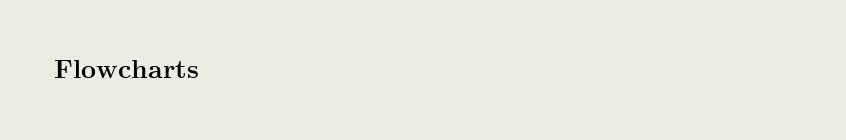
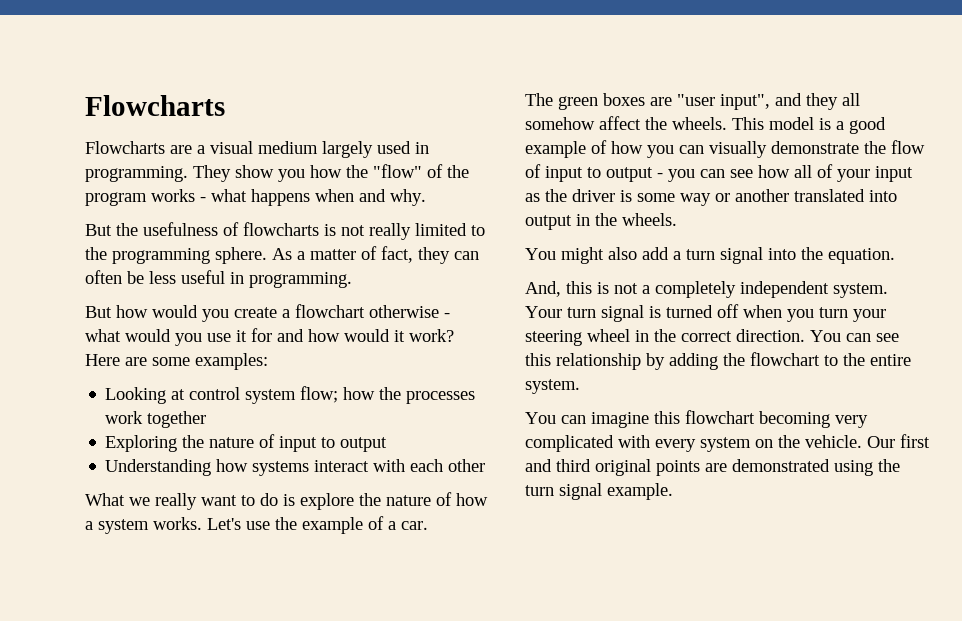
[54,60,199,78] Flowcharts -> [85,95,225,116] [85,141,429,158] [85,164,469,182] [85,189,426,206] [85,222,485,240] [85,246,479,264] [85,270,352,288] [85,304,450,322] [85,328,454,346] [85,353,268,370] [105,386,476,404] [105,411,207,428] [105,434,388,452] [105,459,486,476] [85,492,488,510] [85,516,428,534] [525,93,860,110] [525,116,886,134] [525,140,925,158] [525,164,913,182] [525,189,897,206] [525,213,677,230] [525,247,895,264] [525,281,888,298] [525,304,886,322] [525,329,899,346] [525,352,911,370] [525,379,580,394] [525,410,868,428] [525,434,930,452] [525,459,900,476] [525,483,673,500] Flowcharts // Flowcharts are a visual medium largely used in programming. They show you how the "flow" of the program works - what happens when and why. // But the usefulness of flowcharts is not really limited to the programming sphere. As a matter of fact, they can often be less useful in programming. // But how would you create a flowchart otherwise - what would you use it for and how would it work? Here are some examples: // Looking at control system flow; how the processes work together // Exploring the nature of input to output // Understanding how systems interact with each other // What we really want to do is explore the nature of how a system works. Let's use the example of a car. // The green boxes are "user input", and they all somehow affect the wheels. This model is a good example of how you can visually demonstrate the flow of input to output - you can see how all of your input as the driver is some way or another translated into output in the wheels. // You might also add a turn signal into the equation. // And, this is not a completely independent system. Your turn signal is turned off when you turn your steering wheel in the correct direction. You can see this relationship by adding the flowchart to the entire system. // You can imagine this flowchart becoming very complicated with every system on the vehicle. Our first and third original points are demonstrated using the turn signal example.

